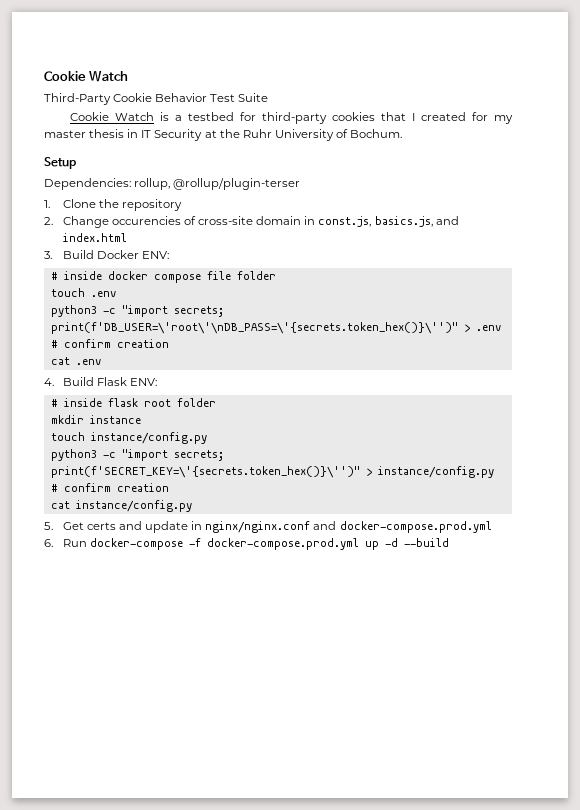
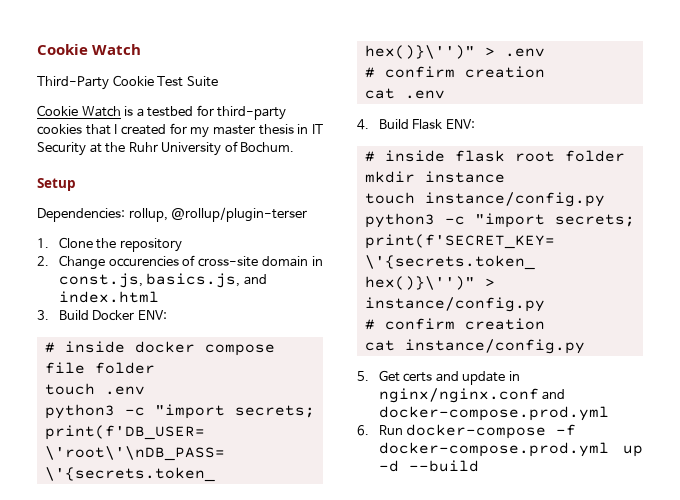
[155,93,208,102] Behavior -> (154, 80) none

